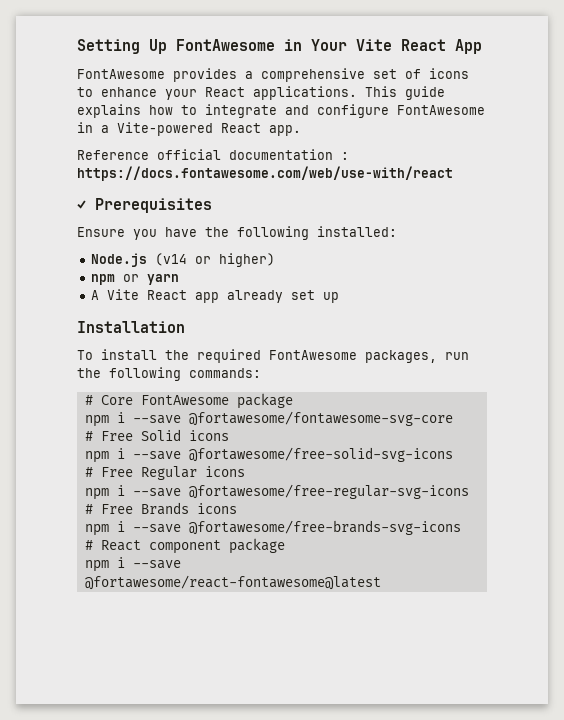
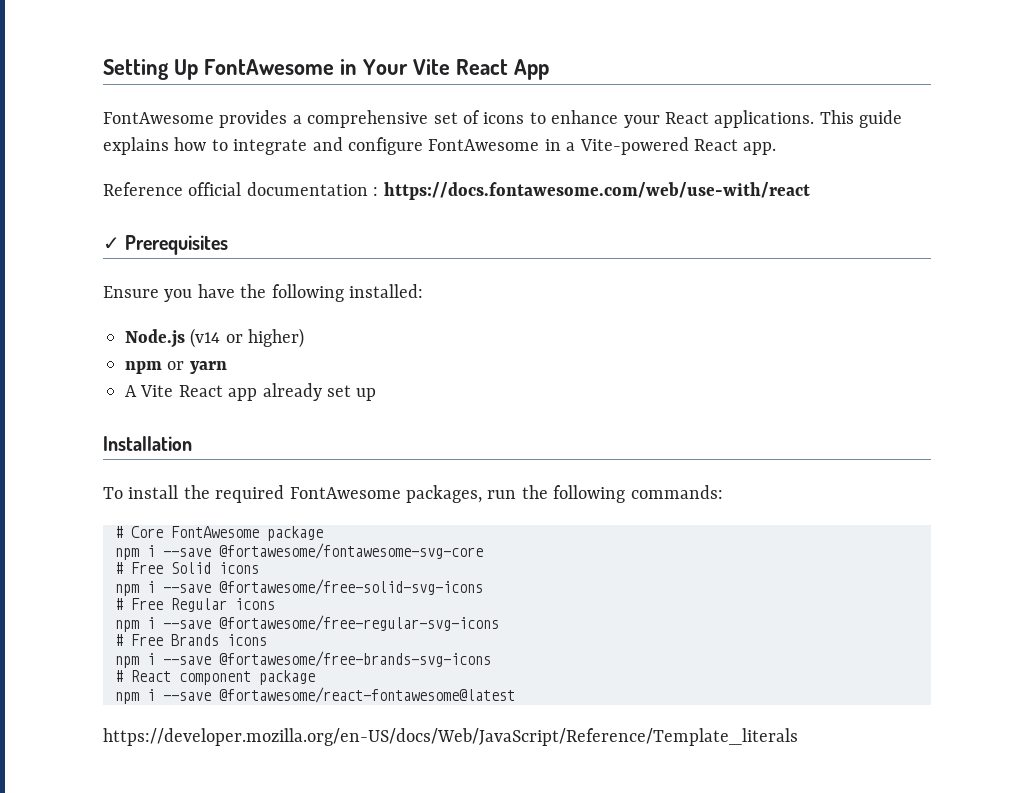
(381, 582) none -> [103,728,798,746] // https://developer.mozilla.org/en-US/docs/Web/JavaScript/Reference/Template_literals

